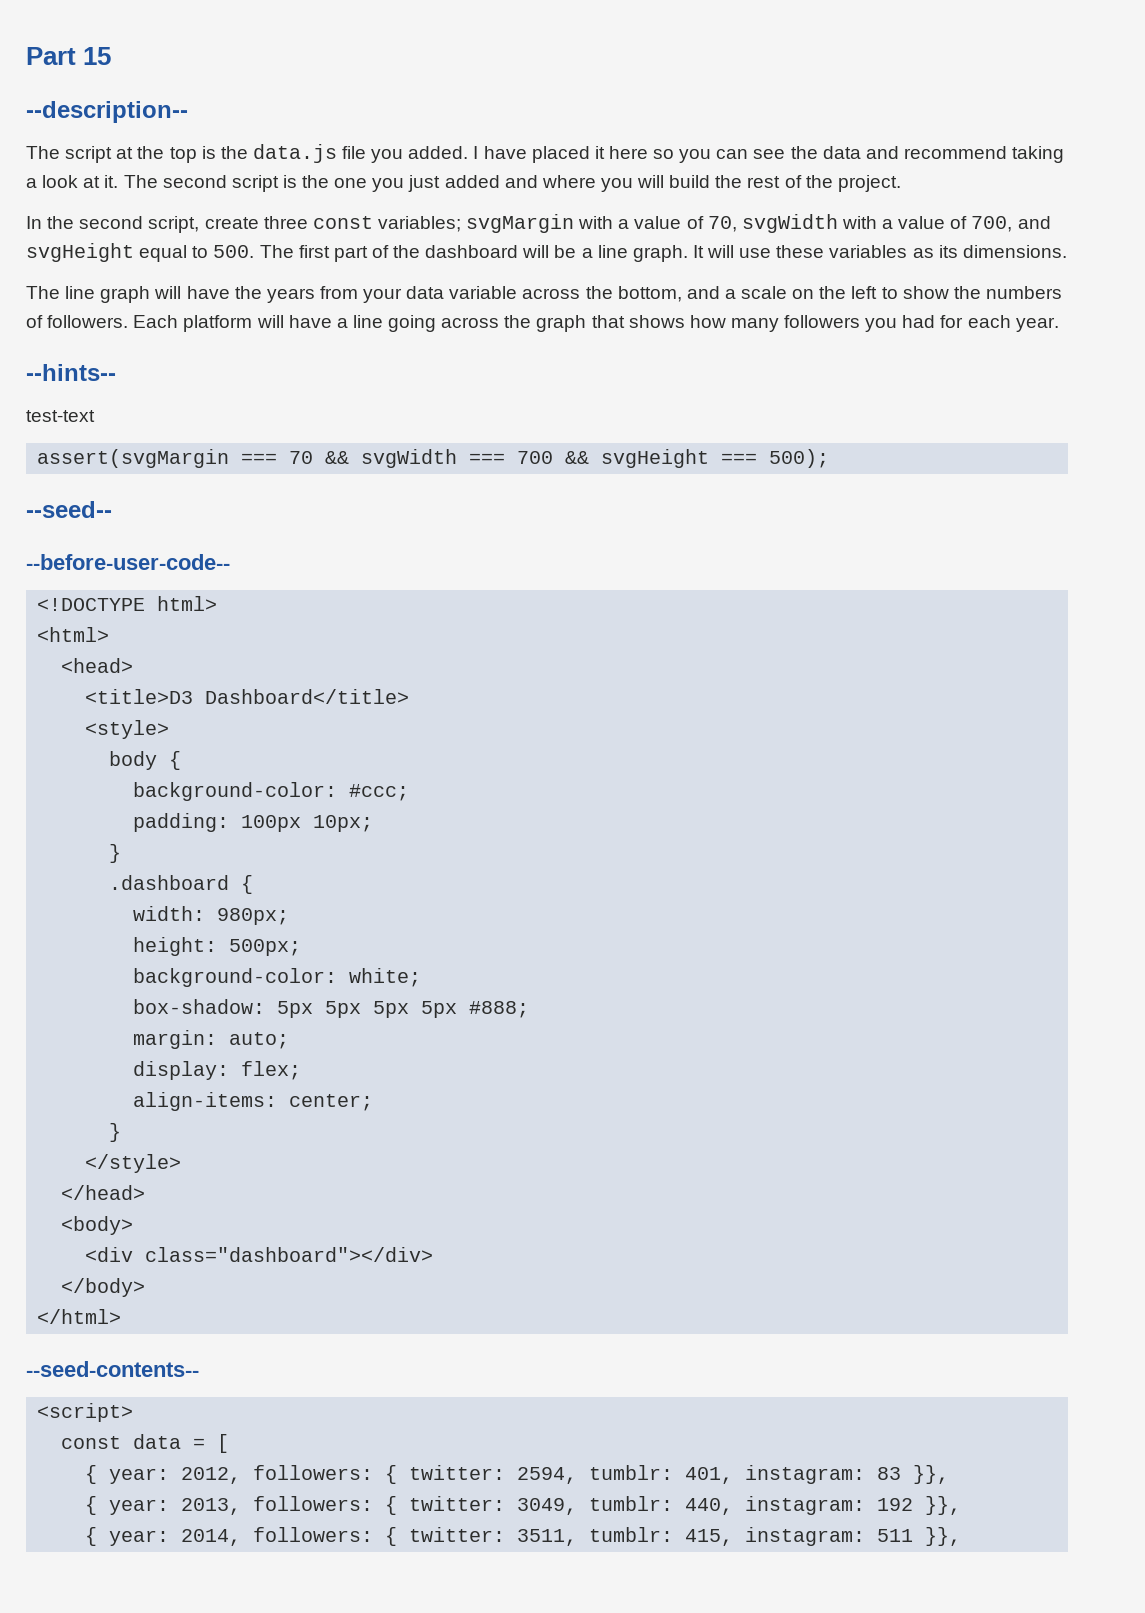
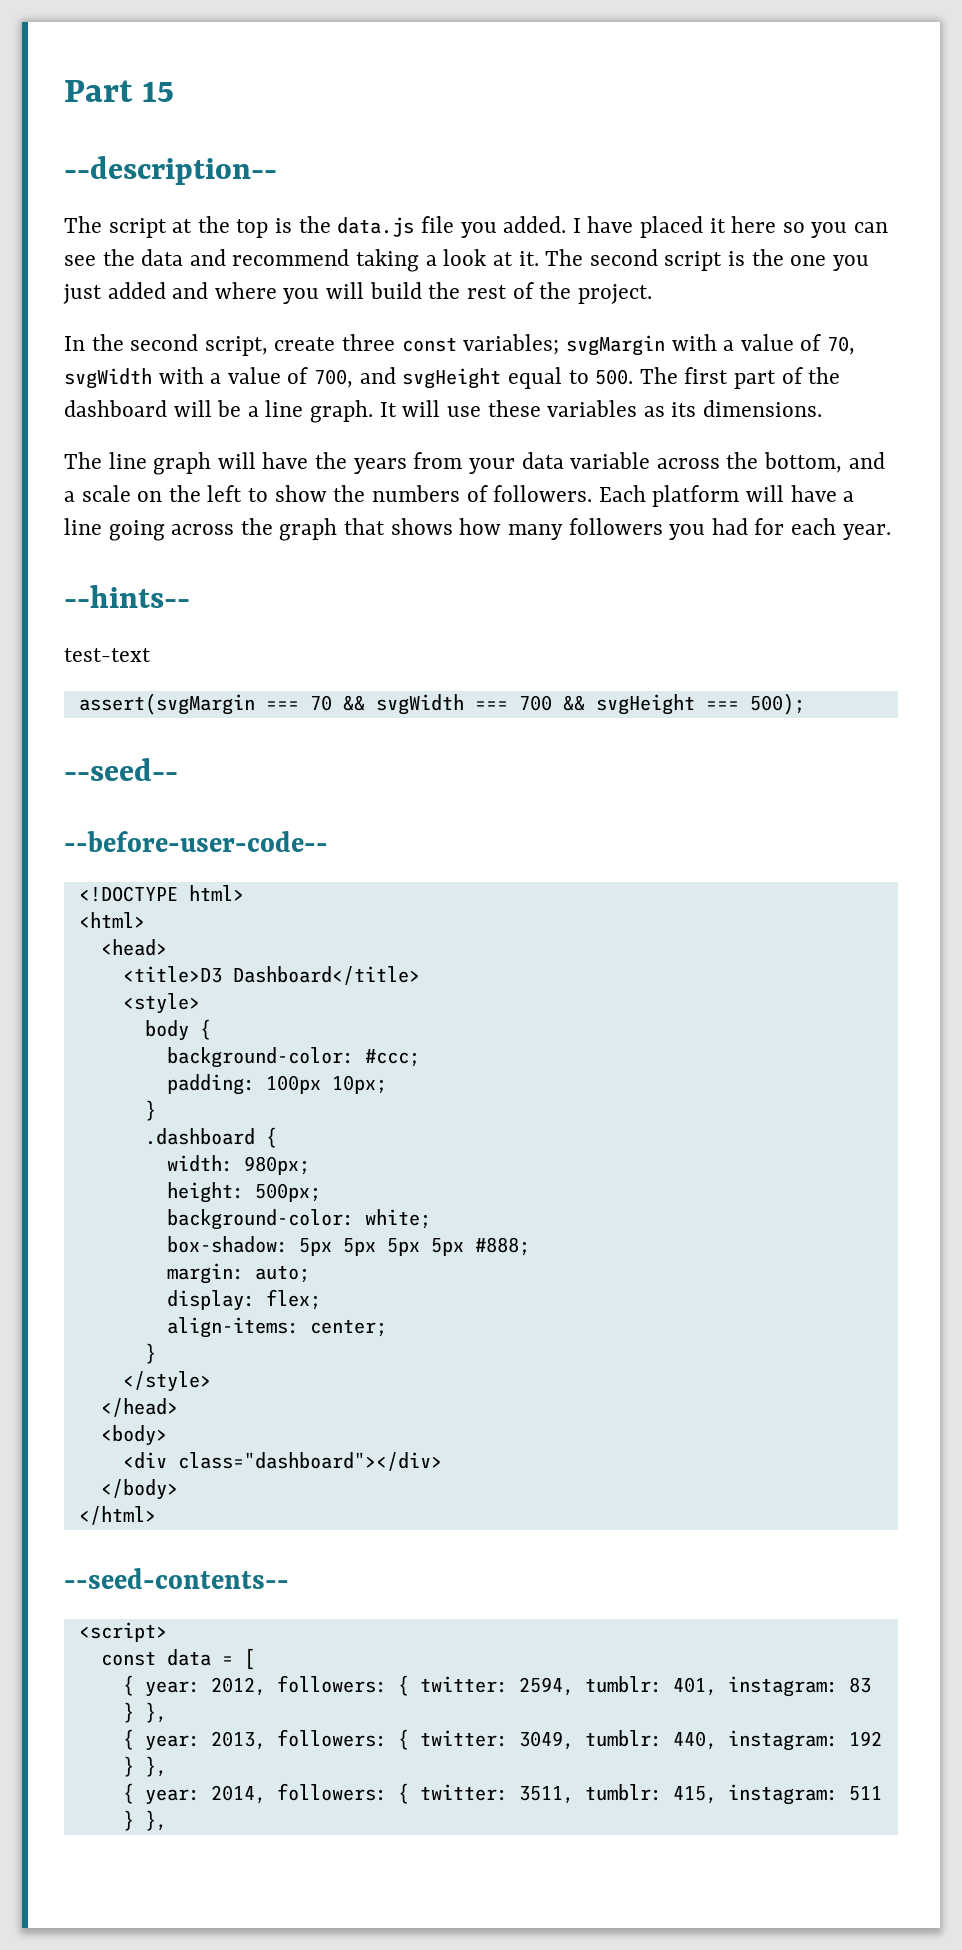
[913,1465,950,1484] }}, -> [122,1702,167,1723] } },
[925,1496,962,1515] }}, -> [122,1756,167,1777] } },
[925,1527,962,1546] }}, -> [122,1810,167,1831] } },

